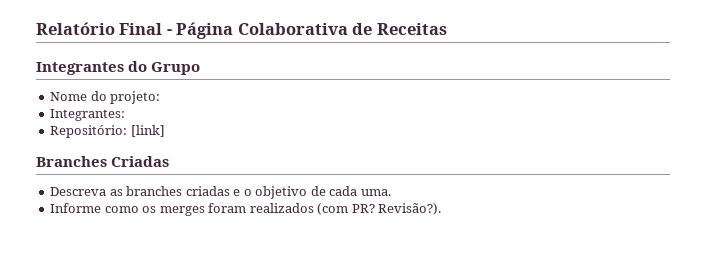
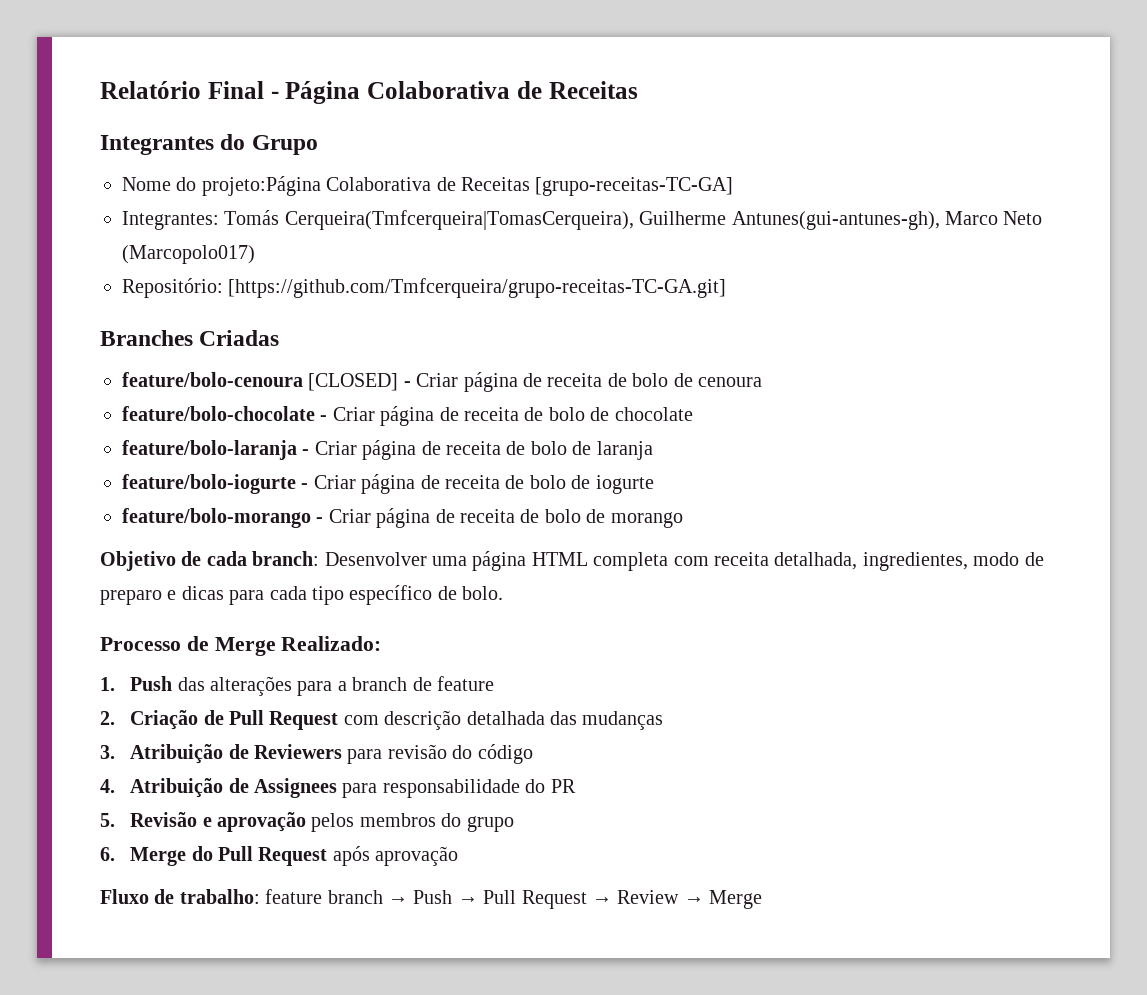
[110,91,161,104] [50,109,126,121] projeto: // Integrantes: -> [201,176,734,196] [122,210,1043,230] [122,245,255,264] projeto:Página Colaborativa de Receitas [grupo-receitas-TC-GA] // Integrantes: Tomás Cerqueira(Tmfcerqueira|TomasCerqueira), Guilherme Antunes(gui-antunes-gh), Marco Neto (Marcopolo017)
[130,125,165,137] [link] -> [228,278,727,298] [https://github.com/Tmfcerqueira/grupo-receitas-TC-GA.git]
[50,186,391,199] [50,203,442,216] Descreva as branches criadas e o objetivo de cada uma. // Informe como os merges foram realizados (com PR? Revisão?). -> [122,372,762,392] [122,406,693,426] [122,440,653,460] [122,474,654,494] [122,508,683,528] [100,551,1044,571] [100,585,504,605] [100,636,382,656] [100,676,494,696] [100,710,664,730] [100,744,533,764] [100,778,576,798] [100,812,514,832] [100,846,459,866] [100,889,763,909] feature/bolo-cenoura [CLOSED] - Criar página de receita de bolo de cenoura // feature/bolo-chocolate - Criar página de receita de bolo de chocolate // feature/bolo-laranja - Criar página de receita de bolo de laranja // feature/bolo-iogurte - Criar página de receita de bolo de iogurte // feature/bolo-morango - Criar página de receita de bolo de morango // Objetivo de cada branch: Desenvolver uma página HTML completa com receita detalhada, ingredientes, modo de preparo e dicas para cada tipo específico de bolo. // Processo de Merge Realizado: // 1. Push das alterações para a branch de feature // 2. Criação de Pull Request com descrição detalhada das mudanças // 3. Atribuição de Reviewers para revisão do código // 4. Atribuição de Assignees para responsabilidade do PR // 5. Revisão e aprovação pelos membros do grupo // 6. Merge do Pull Request após aprovação // Fluxo de trabalho: feature branch → Push → Pull Request → Review → Merge

